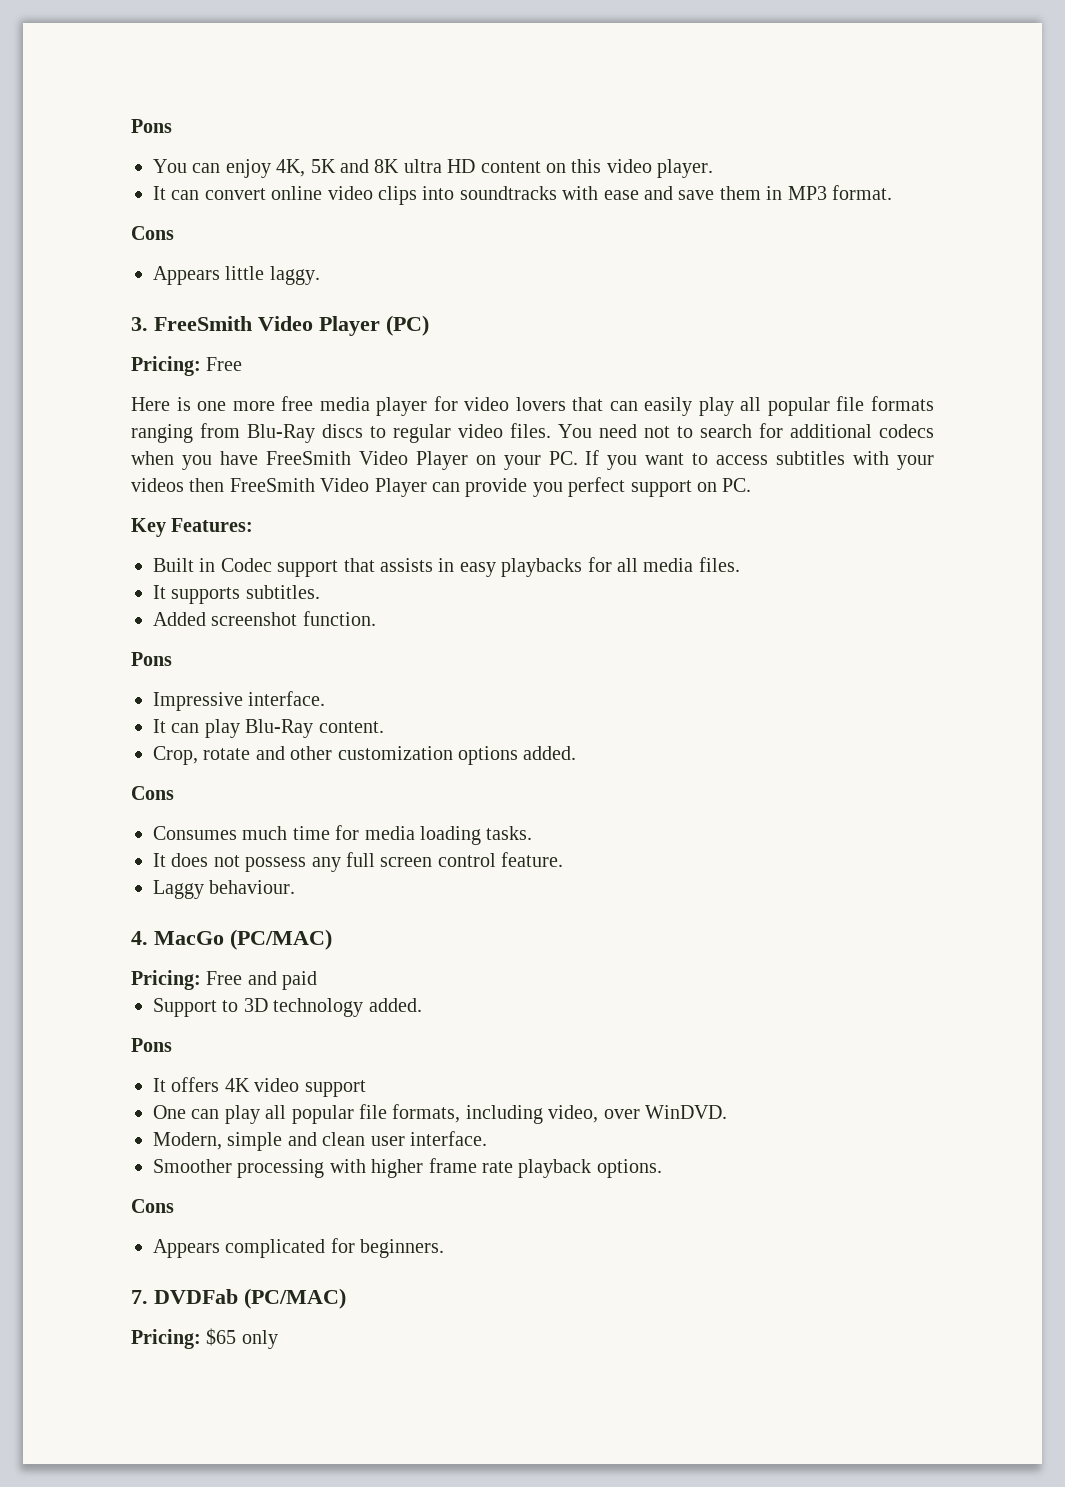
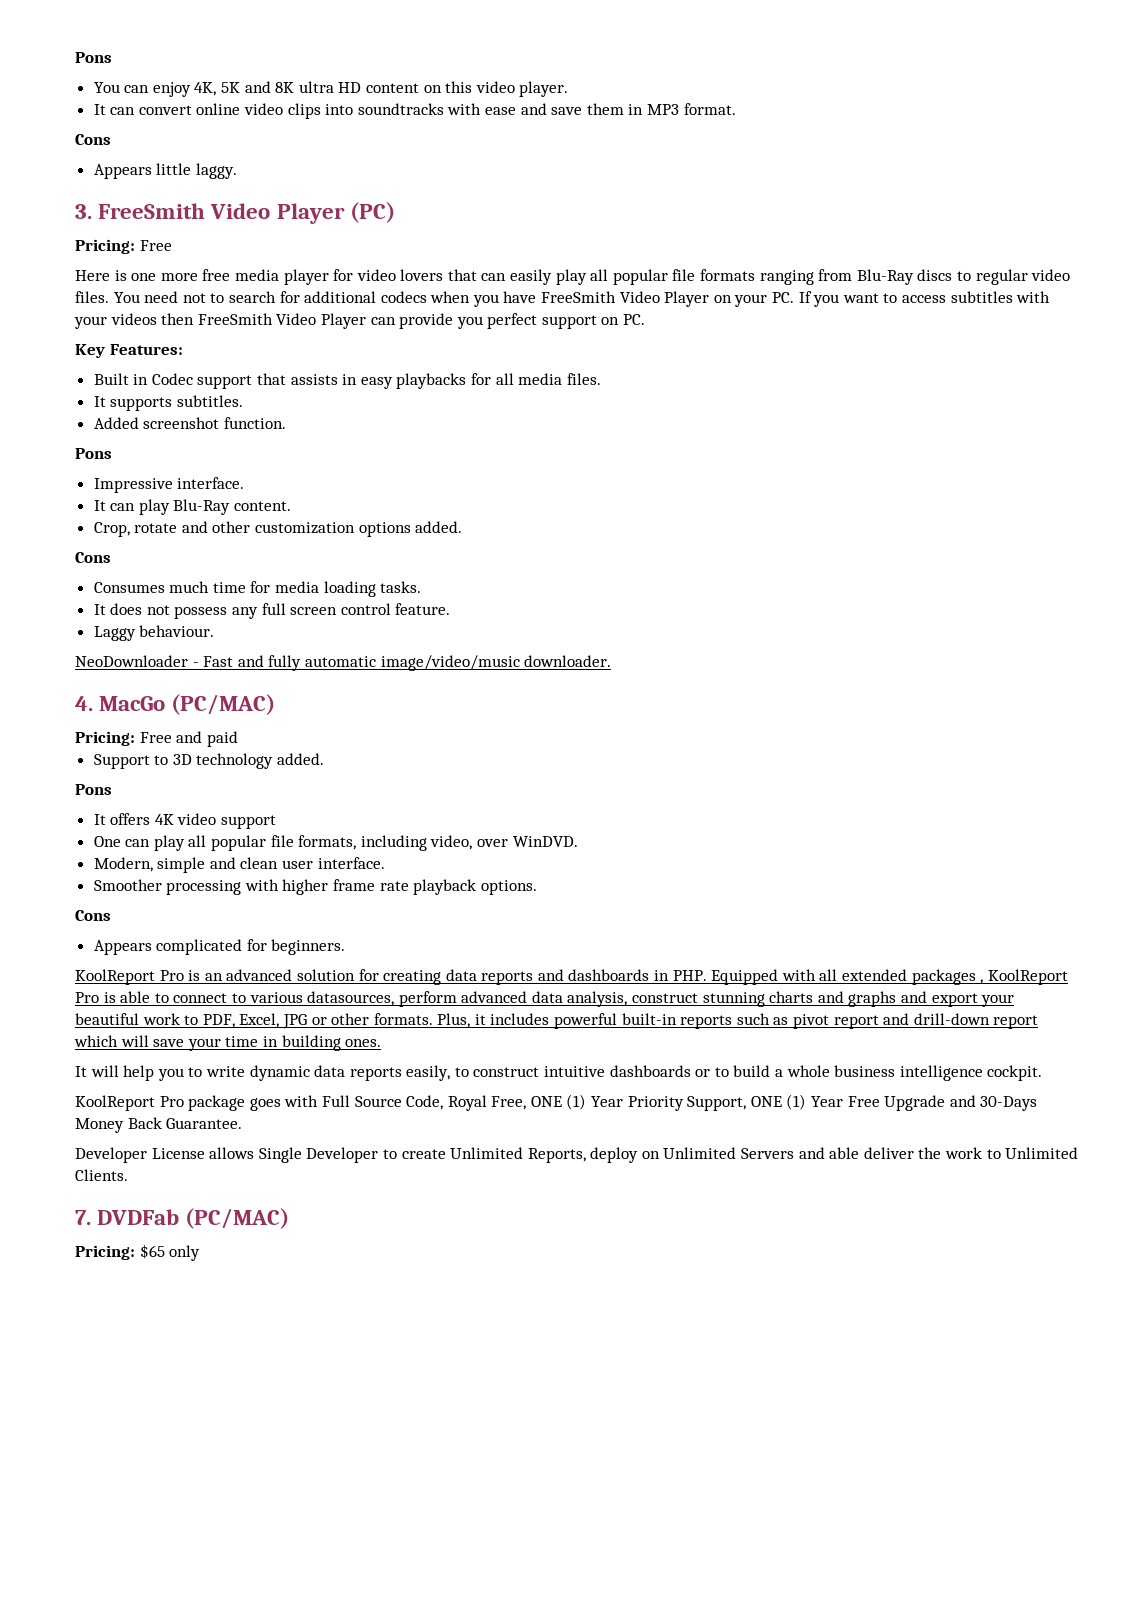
(296, 887) none -> [75,655,612,671] // NeoDownloader - Fast and fully automatic image/video/music downloader.
(445, 1248) none -> [75,969,1068,985] [75,991,1015,1007] [75,1013,1039,1029] [74,1035,382,1051] [75,1065,1043,1081] [75,1094,1038,1111] [75,1117,243,1133] [75,1147,1079,1163] [75,1169,128,1181] // KoolReport Pro is an advanced solution for creating data reports and dashboards in PHP. Equipped with all extended packages , KoolReport Pro is able to connect to various datasources, perform advanced data analysis, construct stunning charts and graphs and export your beautiful work to PDF, Excel, JPG or other formats. Plus, it includes powerful built-in reports such as pivot report and drill-down report which will save your time in building ones. // It will help you to write dynamic data reports easily, to construct intuitive dashboards or to build a whole business intelligence cockpit. // KoolReport Pro package goes with Full Source Code, Royal Free, ONE (1) Year Priority Support, ONE (1) Year Free Upgrade and 30-Days Money Back Guarantee. // Developer License allows Single Developer to create Unlimited Reports, deploy on Unlimited Servers and able deliver the work to Unlimited Clients.

